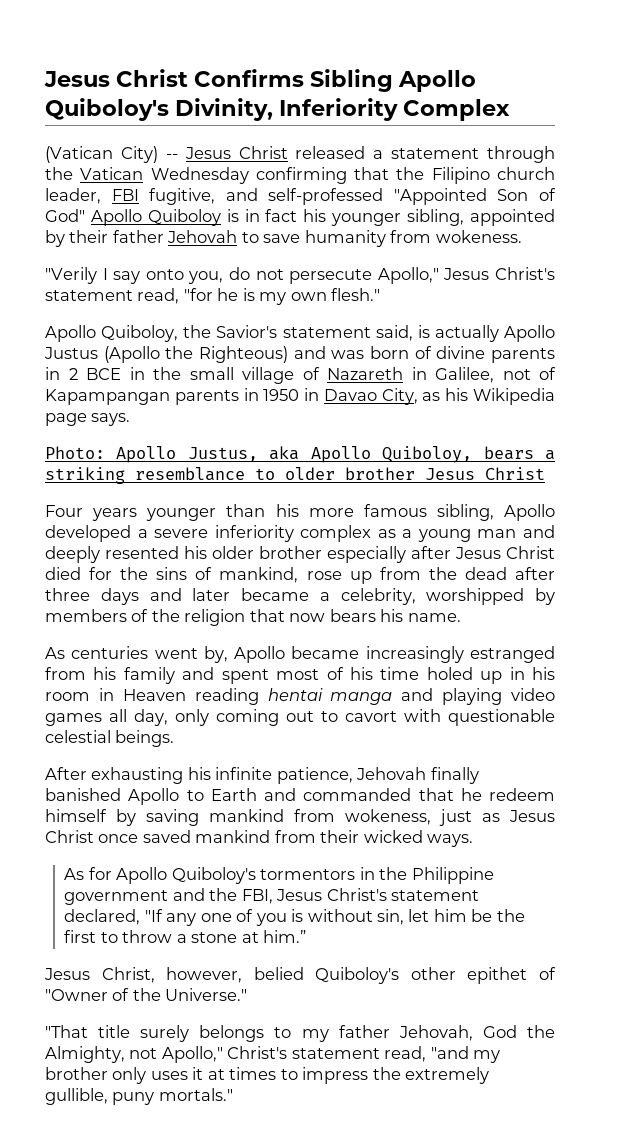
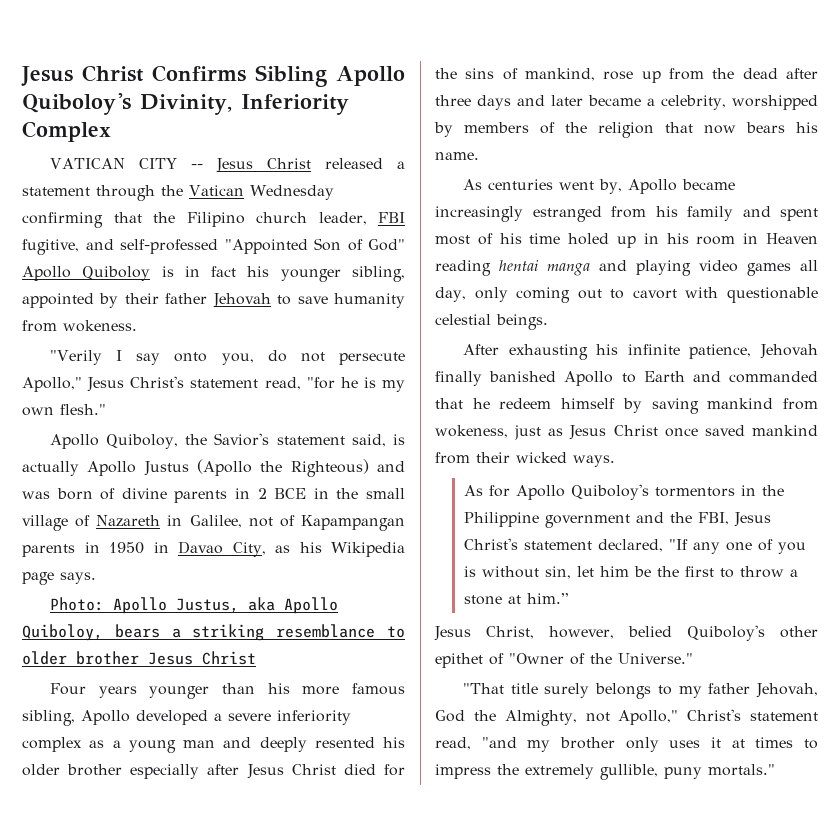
[45,146,158,163] (Vatican City) -> [49,158,177,169] VATICAN CITY

